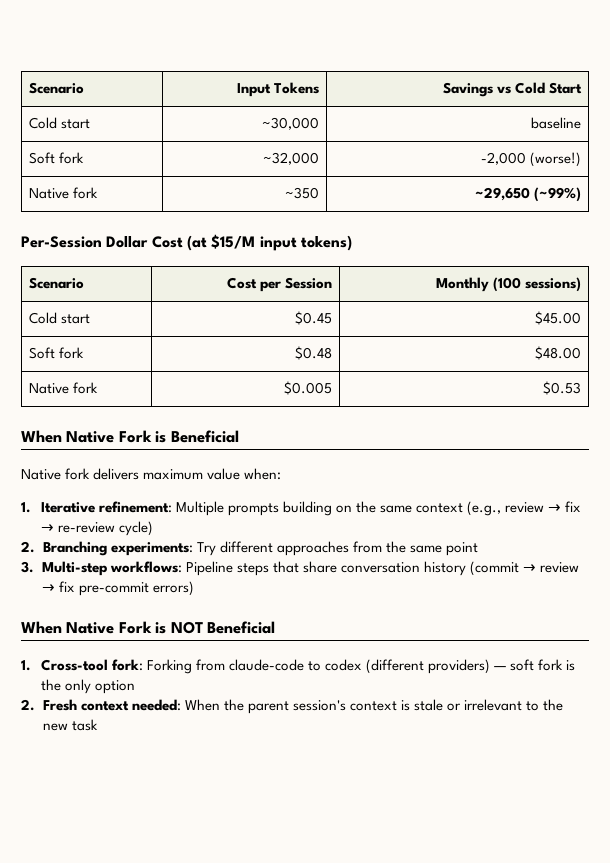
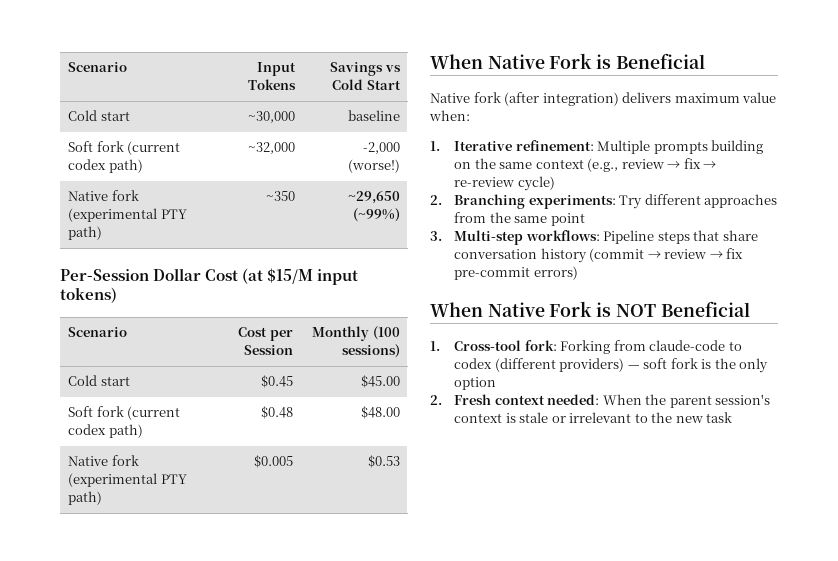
(84, 158) none -> [127,141,181,155] [68,159,143,173] (current codex path)
(98, 193) none -> [68,208,187,222] [68,226,103,240] (experimental PTY path)
(84, 353) none -> [127,406,181,420] [68,424,143,438] (current codex path)
(98, 388) none -> [68,473,187,487] [68,491,103,505] (experimental PTY path)
(91, 474) none -> [504,92,619,106] (after integration)

